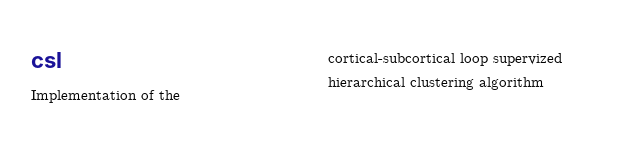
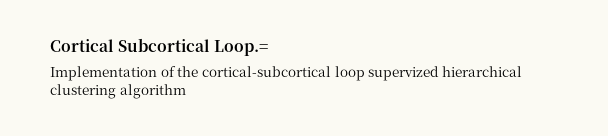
[31,52,62,68] csl -> [50,38,269,56] Cortical Subcortical Loop.=

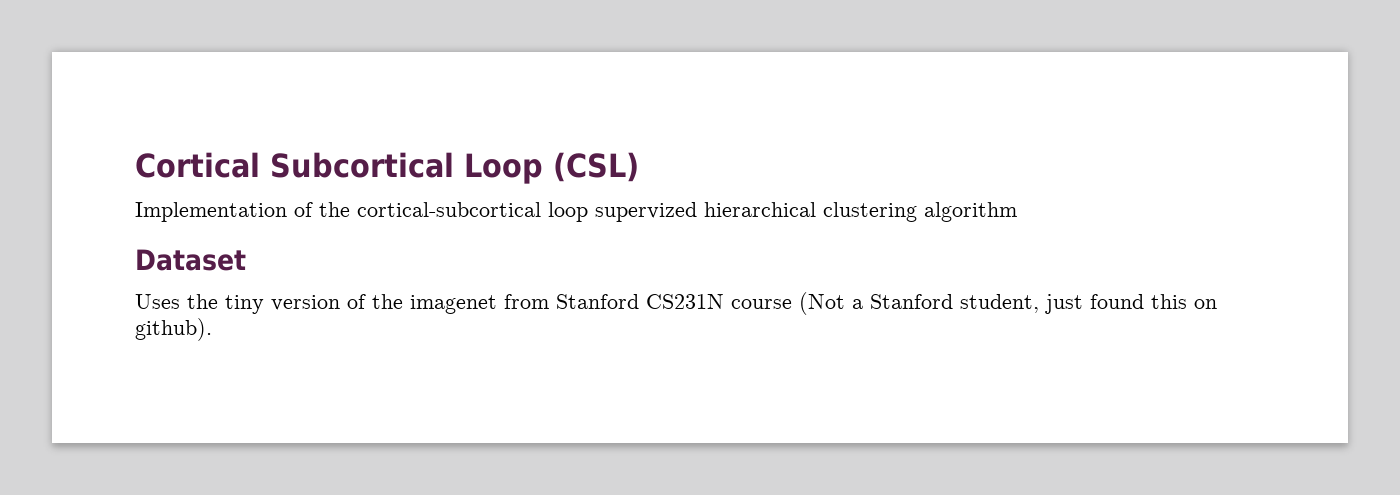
[214,40,269,56] Loop.= -> [464,152,639,184] Loop (CSL)
(186, 91) none -> [135,249,246,271] [135,292,1217,315] [135,318,212,341] // Dataset // Uses the tiny version of the imagenet from Stanford CS231N course (Not a Stanford student, just found this on github).

